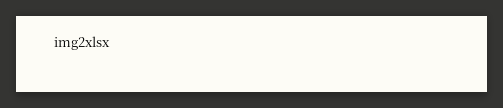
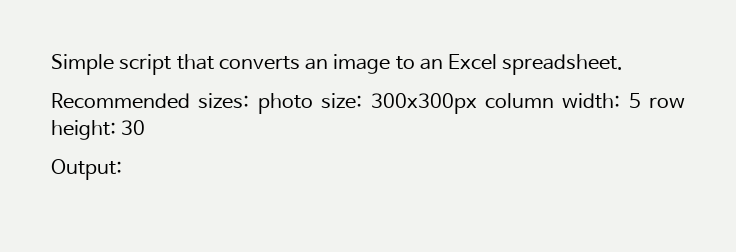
[54,36,110,50] img2xlsx -> [51,54,624,75] [51,93,685,114] [51,120,146,140] [51,159,122,180] Simple script that converts an image to an Excel spreadsheet. // Recommended sizes: photo size: 300x300px column width: 5 row height: 30 // Output:

